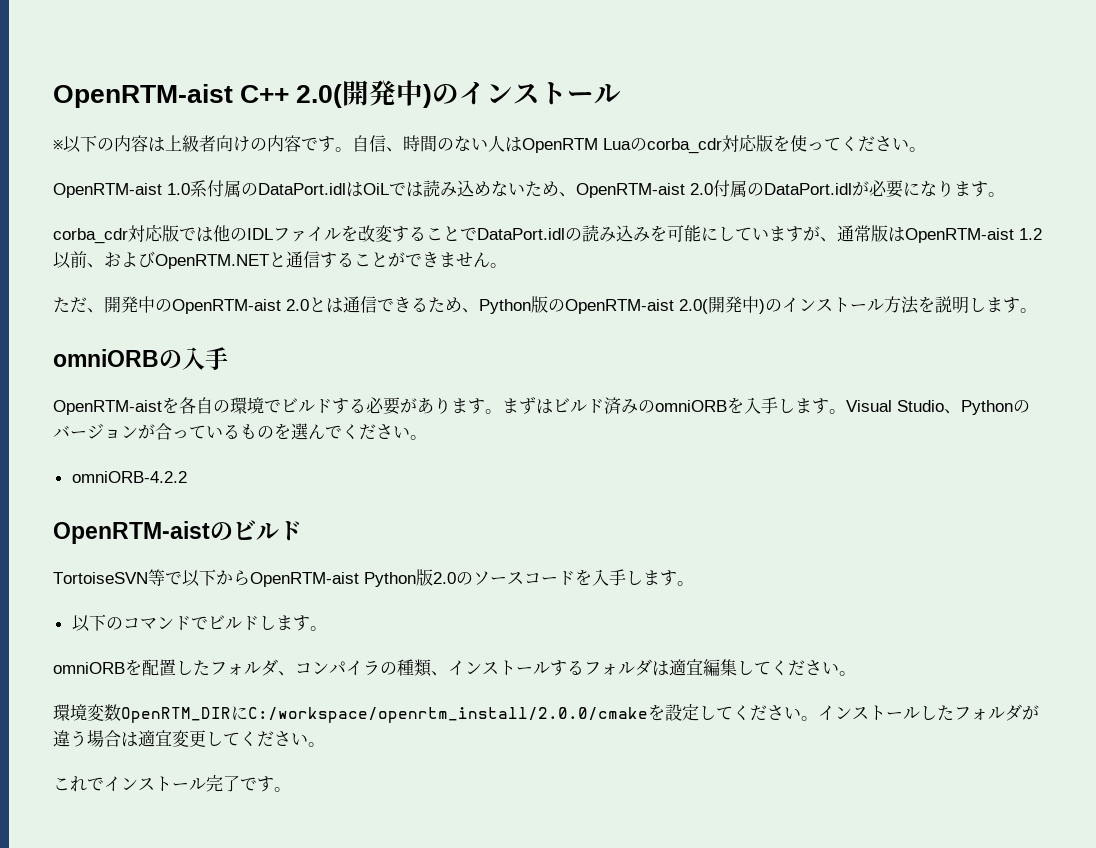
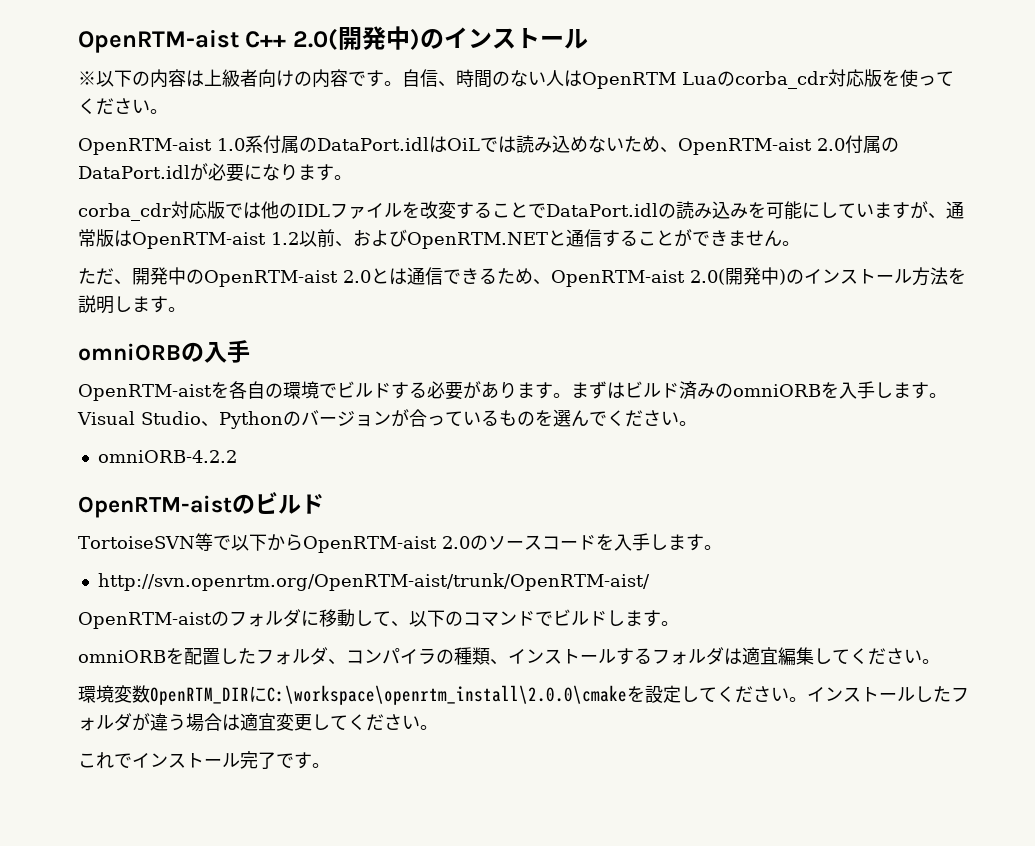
[479,296,565,314] Python版の -> (551, 282) none
[364,569,433,587] Python版 -> (437, 544) none
(694, 583) none -> [97,573,650,591] [78,609,409,629] http://svn.openrtm.org/OpenRTM-aist/trunk/OpenRTM-aist/ // OpenRTM-aistのフォルダに移動して、
[248,707,648,723] C:/workspace/openrtm_install/2.0.0/cmake -> [267,685,627,705] C:\workspace\openrtm_install\2.0.0\cmake

